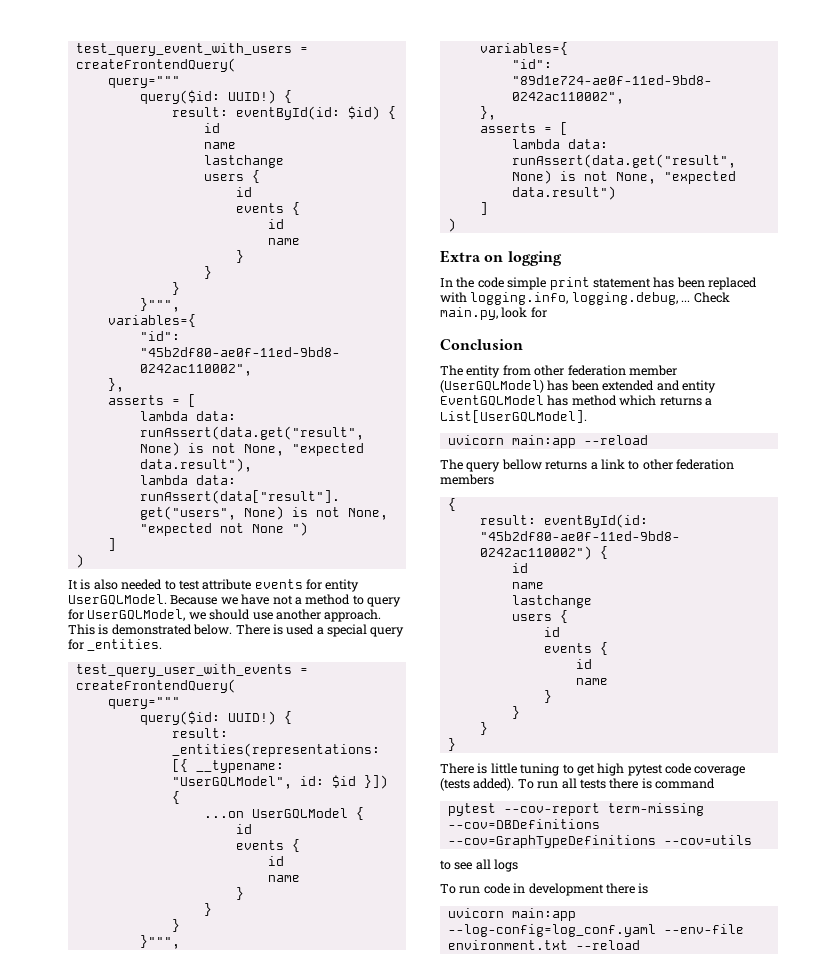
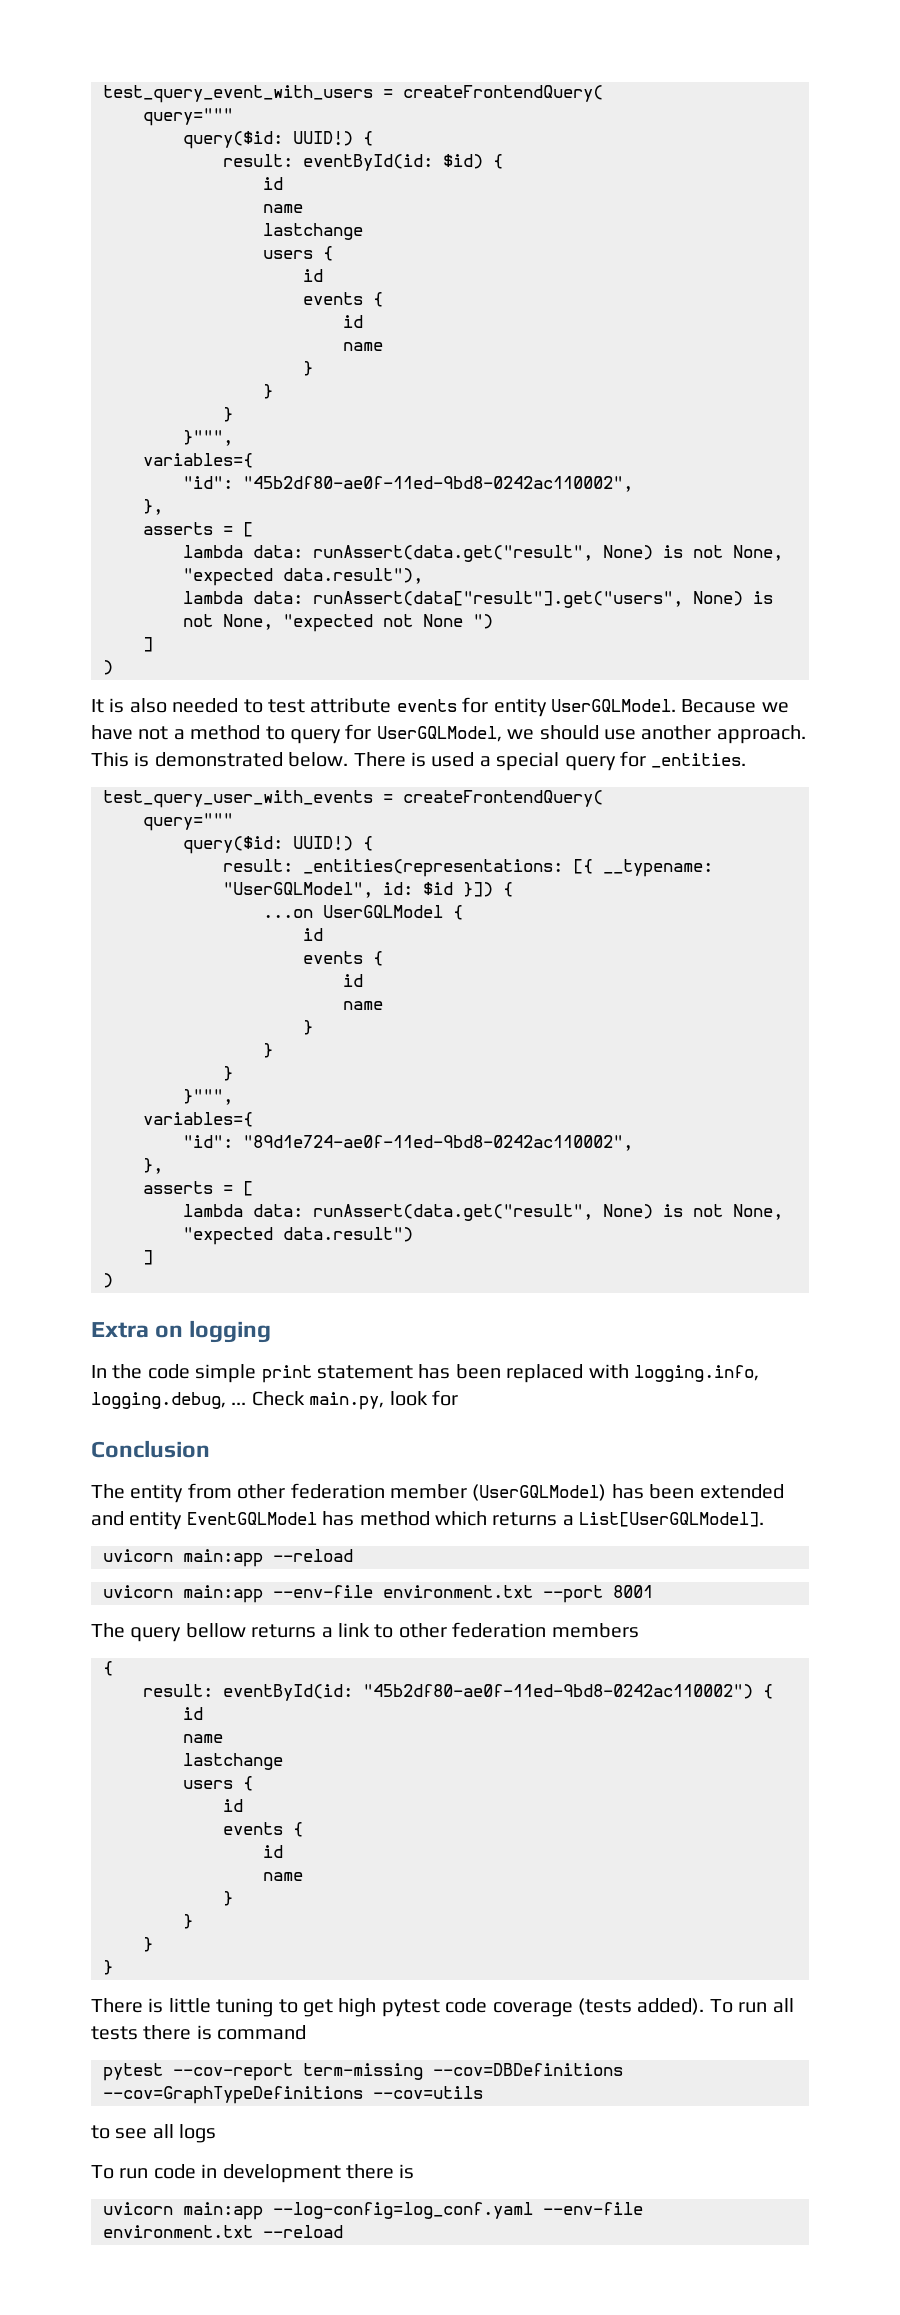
(648, 440) none -> [103,1585,653,1603] // uvicorn main:app --env-file environment.txt --port 8001

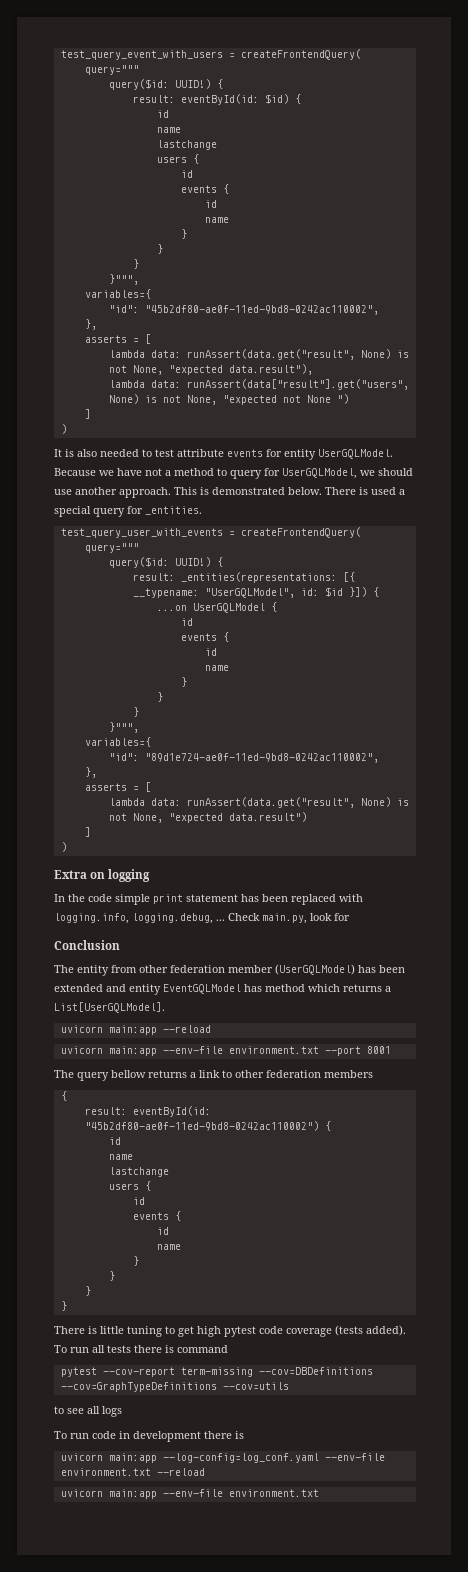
(343, 2231) none -> [60,1489,319,1499] // uvicorn main:app --env-file environment.txt

